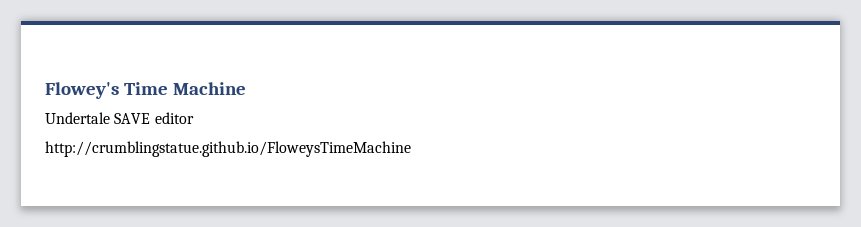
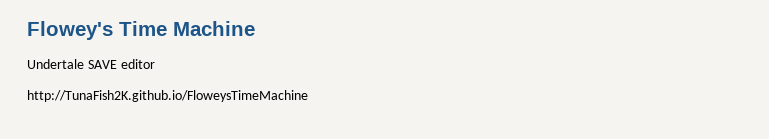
[45,141,411,157] http://crumblingstatue.github.io/FloweysTimeMachine -> [27,90,308,102] http://TunaFish2K.github.io/FloweysTimeMachine

